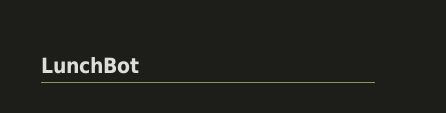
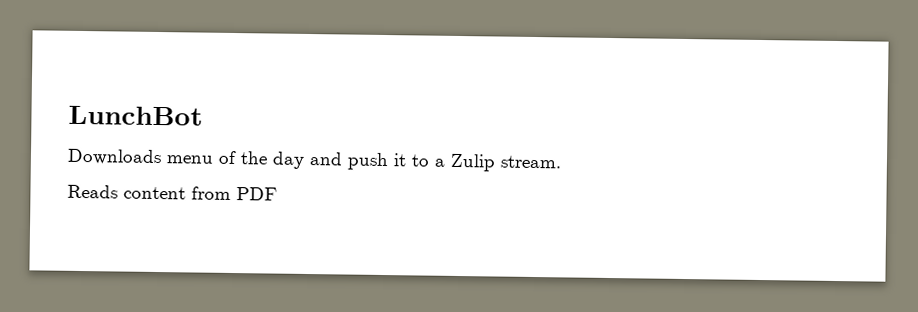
(139, 65) none -> [67,148,562,172] [67,184,277,201] // Downloads menu of the day and push it to a Zulip stream. // Reads content from PDF

